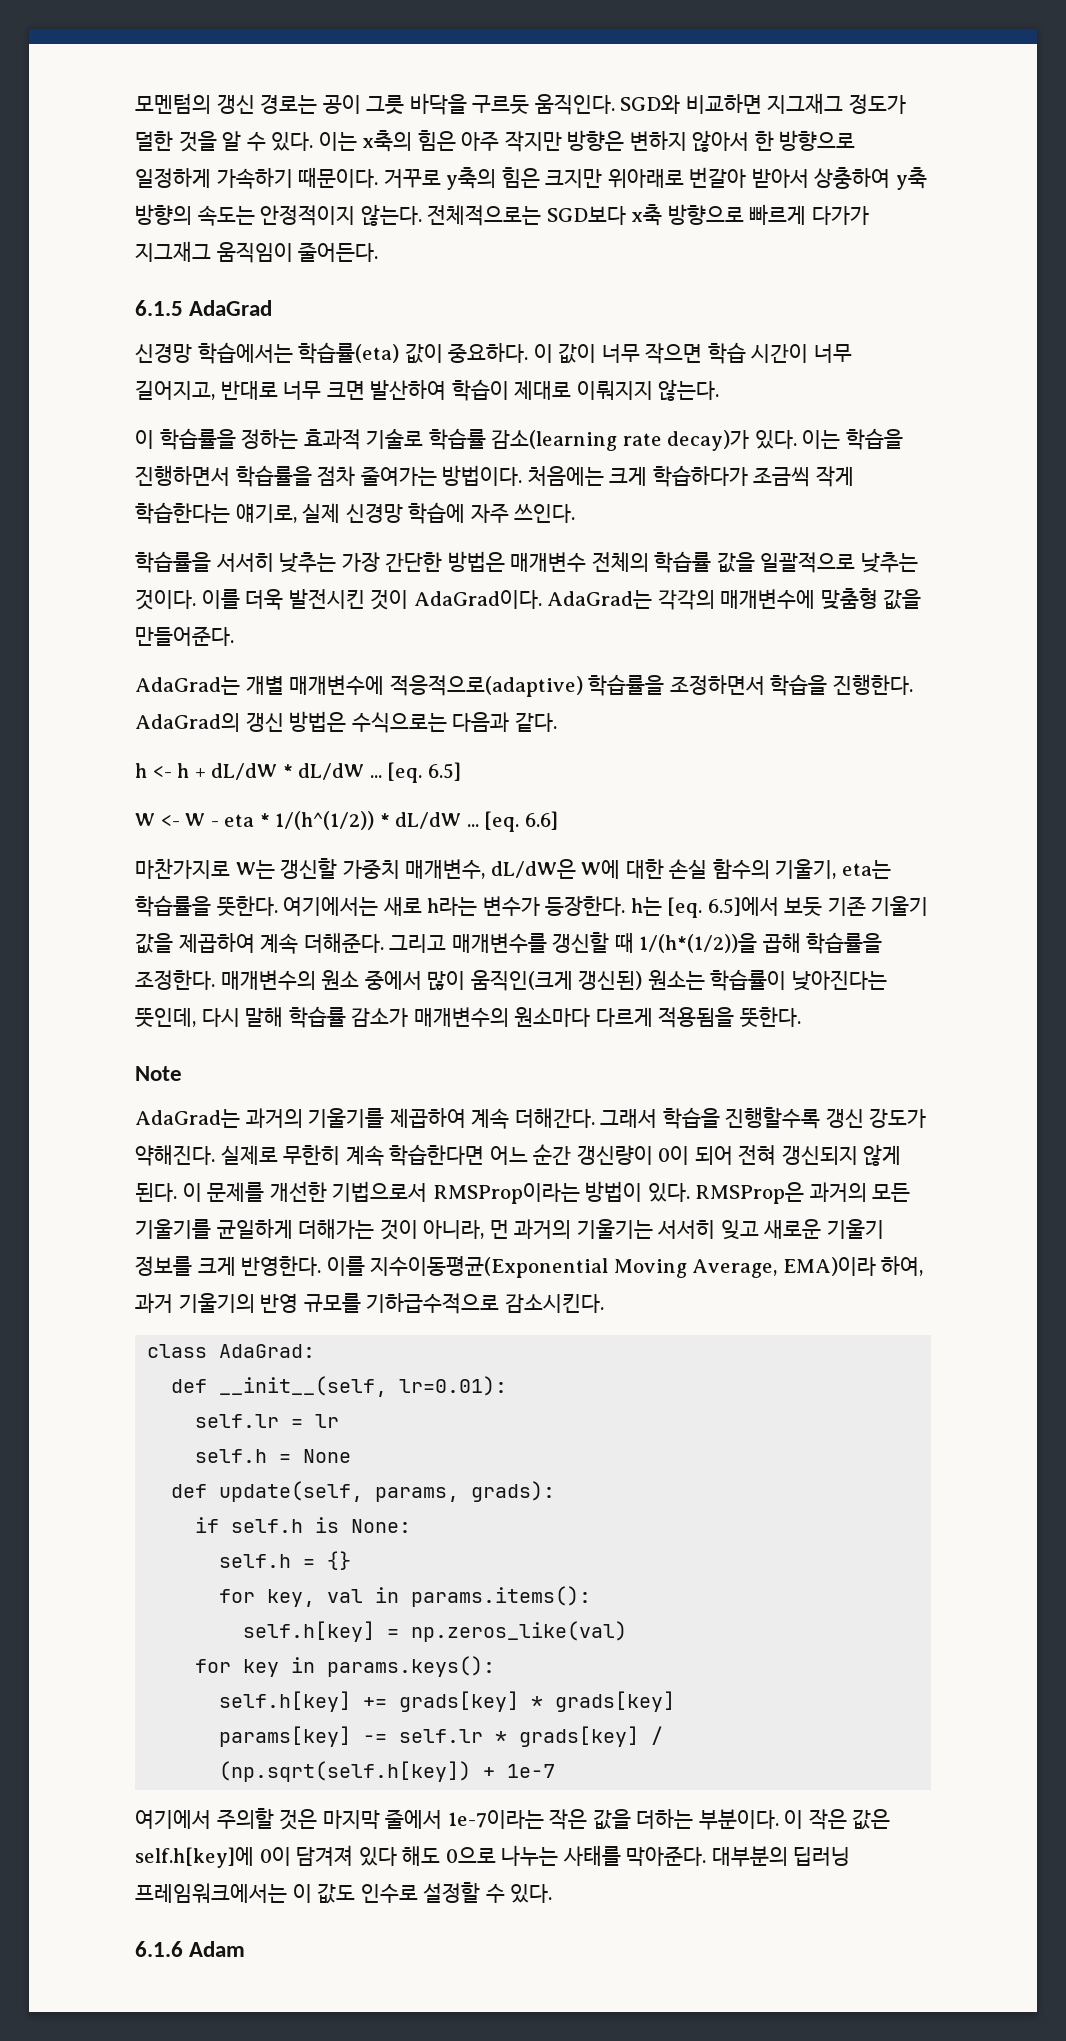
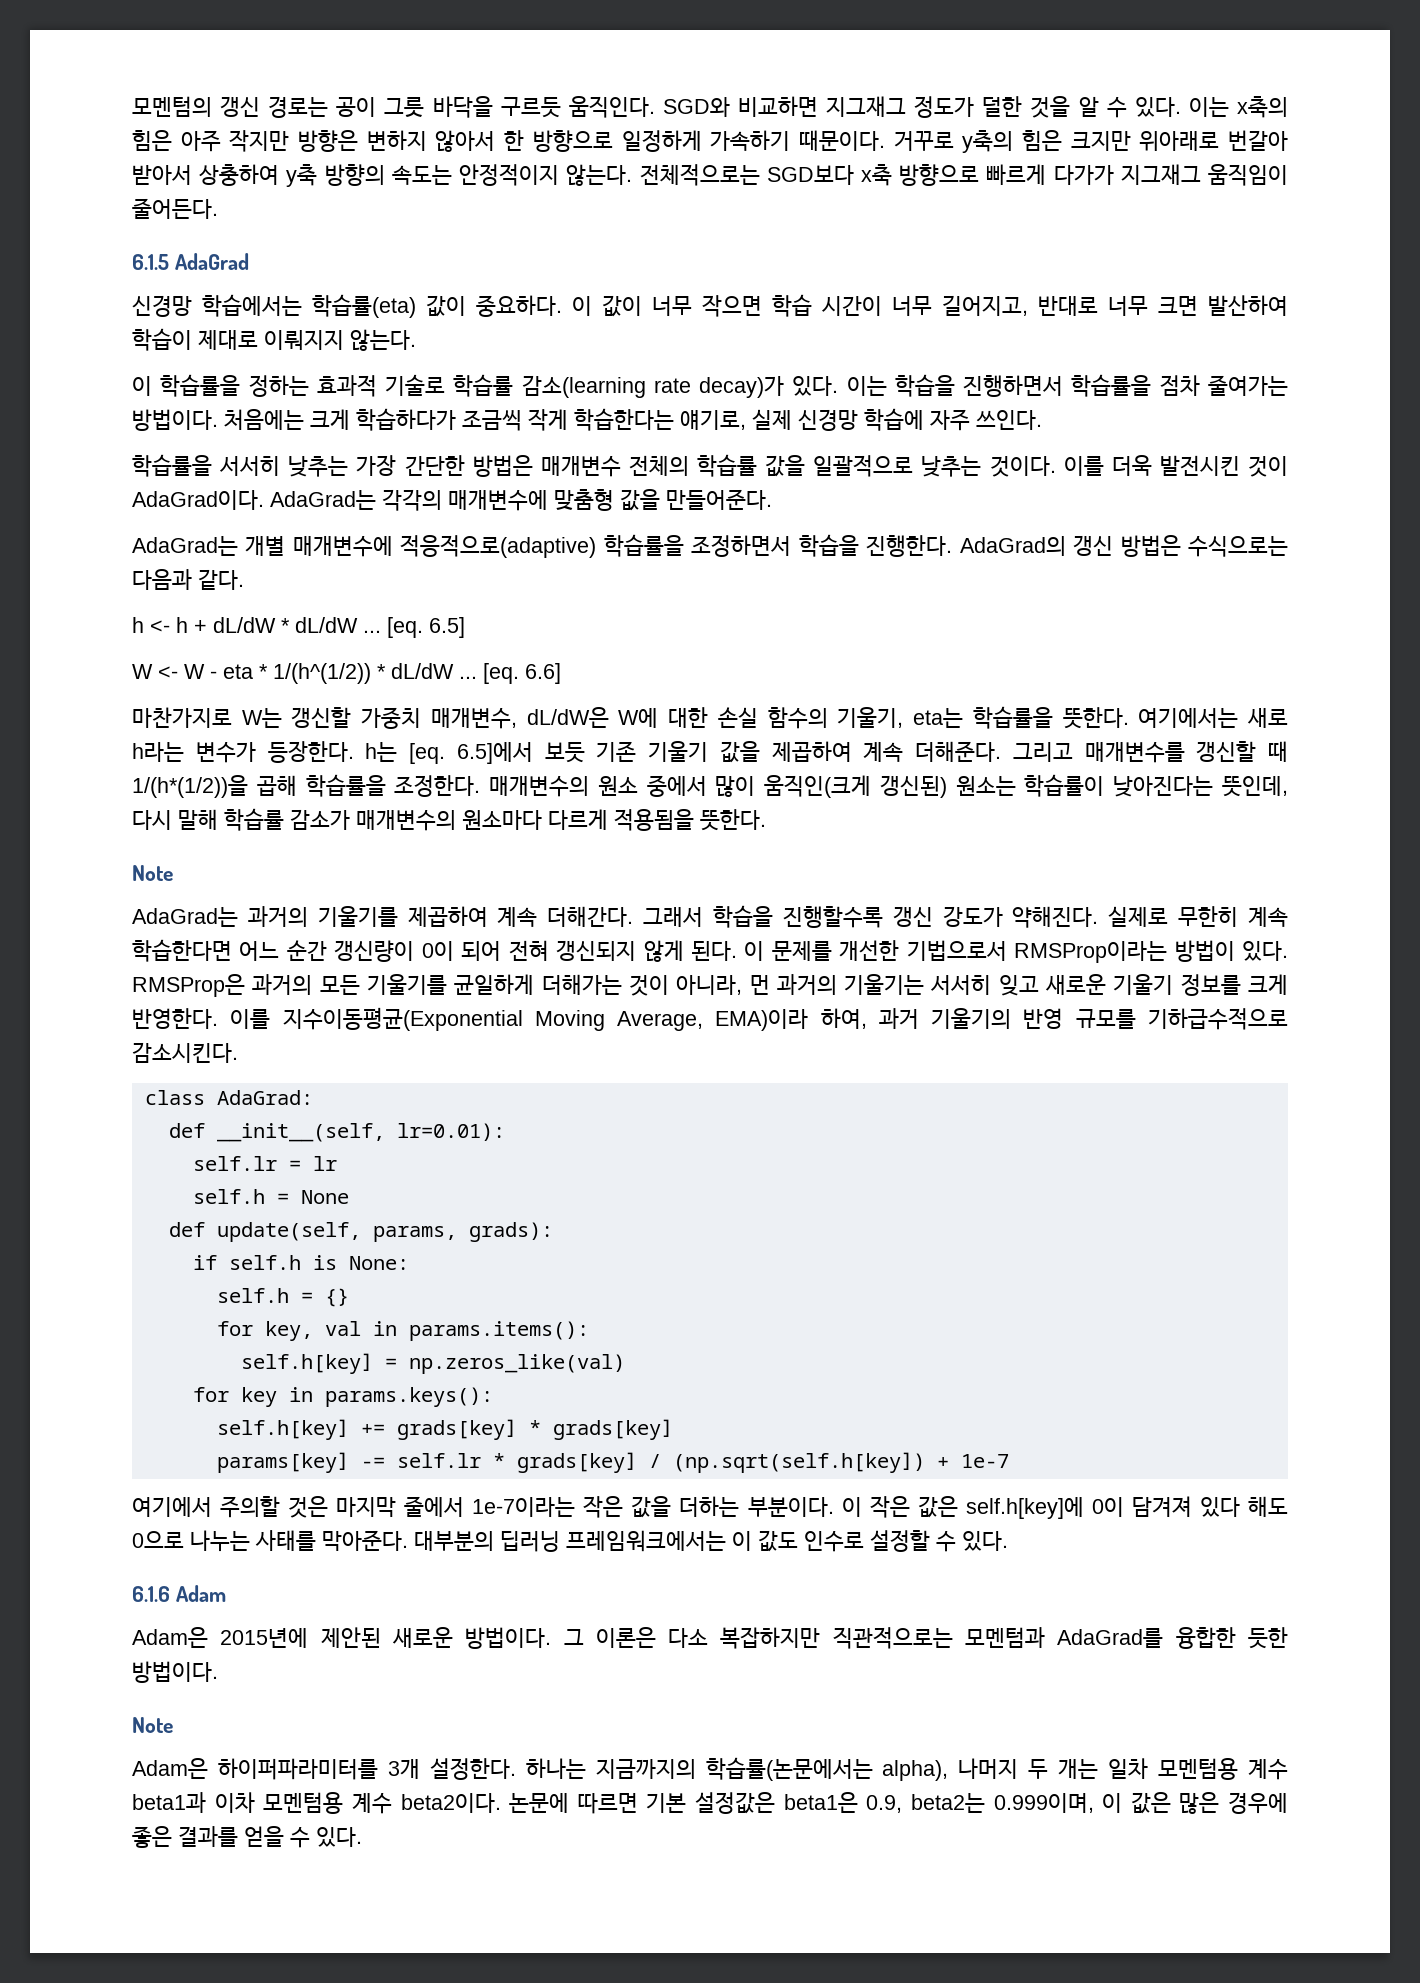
(246, 1949) none -> [132,1627,1288,1649] [132,1661,218,1683] [132,1717,173,1733] [132,1757,1288,1781] [132,1792,1288,1814] [132,1826,362,1848] // Adam은 2015년에 제안된 새로운 방법이다. 그 이론은 다소 복잡하지만 직관적으로는 모멘텀과 AdaGrad를 융합한 듯한 방법이다. // Note // Adam은 하이퍼파라미터를 3개 설정한다. 하나는 지금까지의 학습률(논문에서는 alpha), 나머지 두 개는 일차 모멘텀용 계수 beta1과 이차 모멘텀용 계수 beta2이다. 논문에 따르면 기본 설정값은 beta1은 0.9, beta2는 0.999이며, 이 값은 많은 경우에 좋은 결과를 얻을 수 있다.

